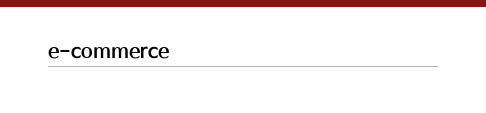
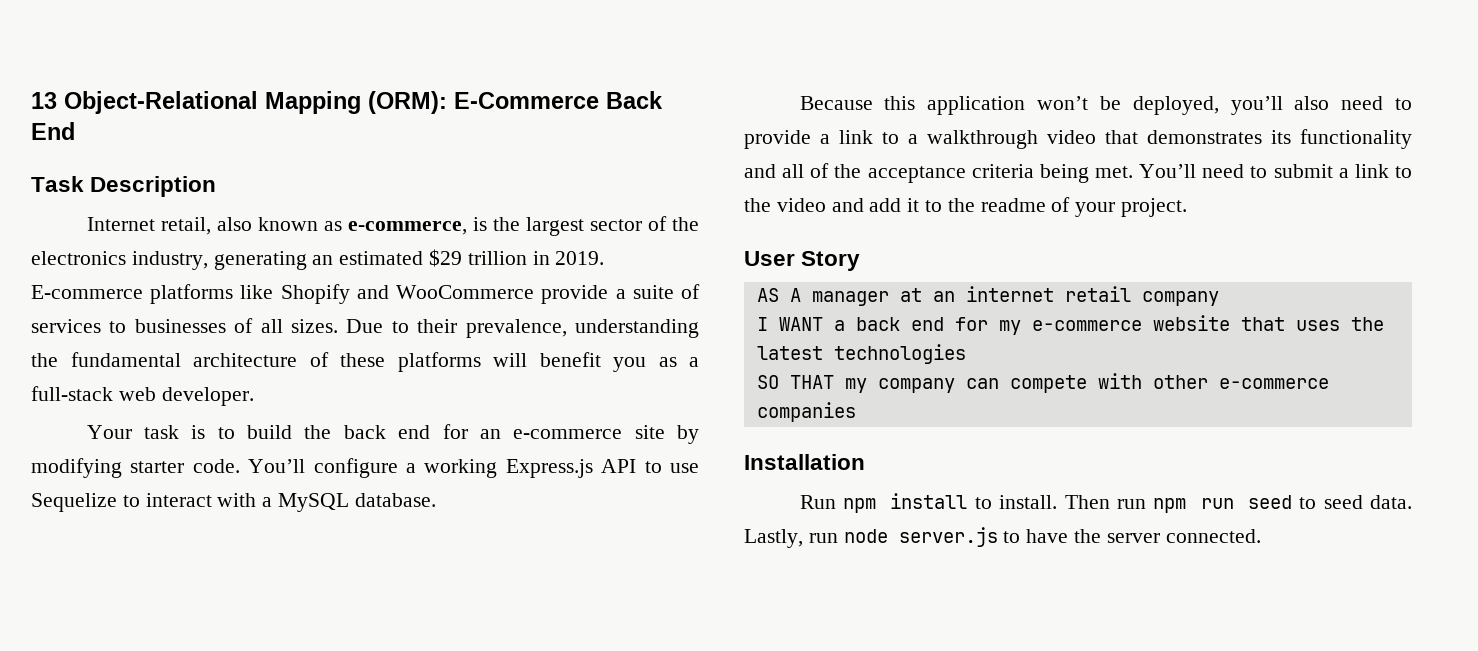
[48,46,169,59] e-commerce -> [31,91,663,114] [31,122,75,140] [31,176,217,197] [86,216,699,236] [31,249,605,270] [31,284,700,304] [31,318,699,338] [31,352,699,372] [31,386,254,406] [86,424,699,444] [31,458,699,478] [31,493,436,512] [799,96,1412,115] [744,129,1412,149] [744,163,1412,183] [744,197,1188,217] [744,251,861,271] [756,286,1219,306] [756,315,1384,335] [756,344,966,364] [756,373,1329,393] [756,402,856,422] [744,454,865,470] [799,493,1412,513] [744,527,1261,548] 13 Object-Relational Mapping (ORM): E-Commerce Back End // Task Description // Internet retail, also known as e-commerce, is the largest sector of the electronics industry, generating an estimated $29 trillion in 2019. E-commerce platforms like Shopify and WooCommerce provide a suite of services to businesses of all sizes. Due to their prevalence, understanding the fundamental architecture of these platforms will benefit you as a full-stack web developer. // Your task is to build the back end for an e-commerce site by modifying starter code. You’ll configure a working Express.js API to use Sequelize to interact with a MySQL database. // Because this application won’t be deployed, you’ll also need to provide a link to a walkthrough video that demonstrates its functionality and all of the acceptance criteria being met. You’ll need to submit a link to the video and add it to the readme of your project. // User Story // AS A manager at an internet retail company // I WANT a back end for my e-commerce website that uses the latest technologies // SO THAT my company can compete with other e-commerce companies // Installation // Run npm install to install. Then run npm run seed to seed data. Lastly, run node server.js to have the server connected.

